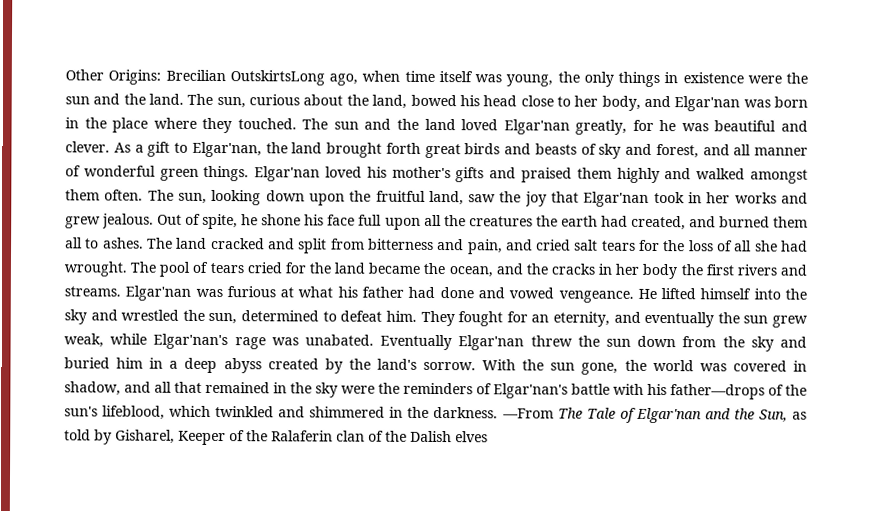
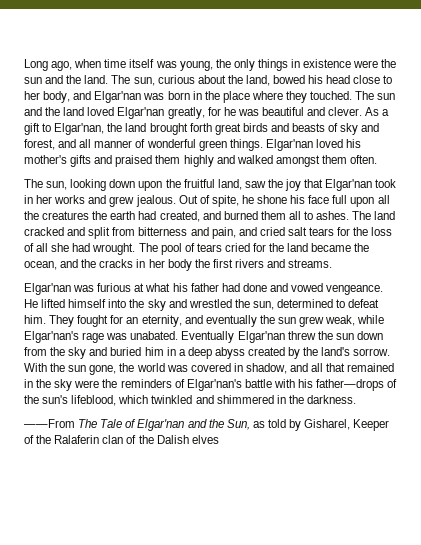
[65,69,325,86] Other Origins: Brecilian OutskirtsLong -> [24,59,48,71] Long
(144, 195) none -> (378, 159) //
(121, 291) none -> (333, 263) //
[501,408,554,419] —From -> [24,419,75,428] // ——From

